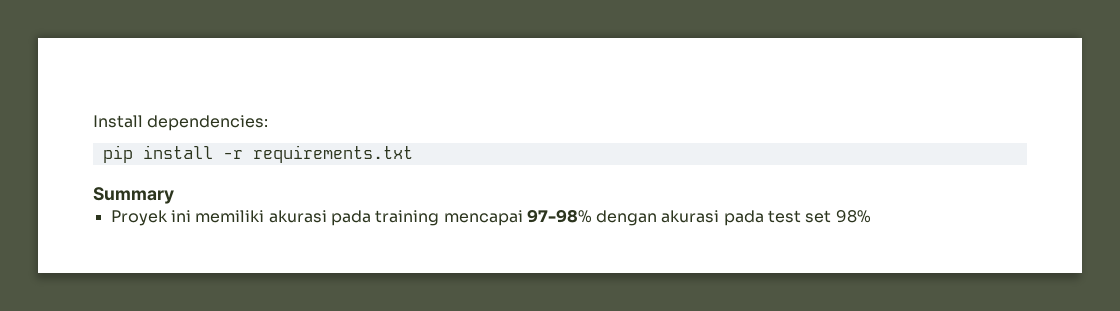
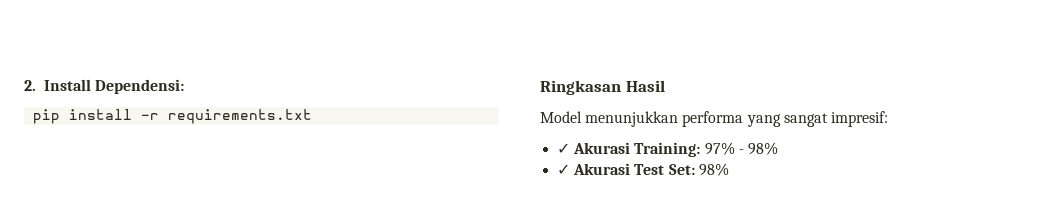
[93,115,269,131] Install dependencies: -> [24,79,184,94] 2. Install Dependensi:
[93,187,174,204] [110,209,832,226] Summary // Proyek ini memiliki akurasi pada training mencapai 97-98% dengan akurasi pada test set -> [540,80,665,95] [540,111,888,127] [557,142,778,157] [557,163,695,175] Ringkasan Hasil // Model menunjukkan performa yang sangat impresif: // ✓ Akurasi Training: 97% - 98% // ✓ Akurasi Test Set:

